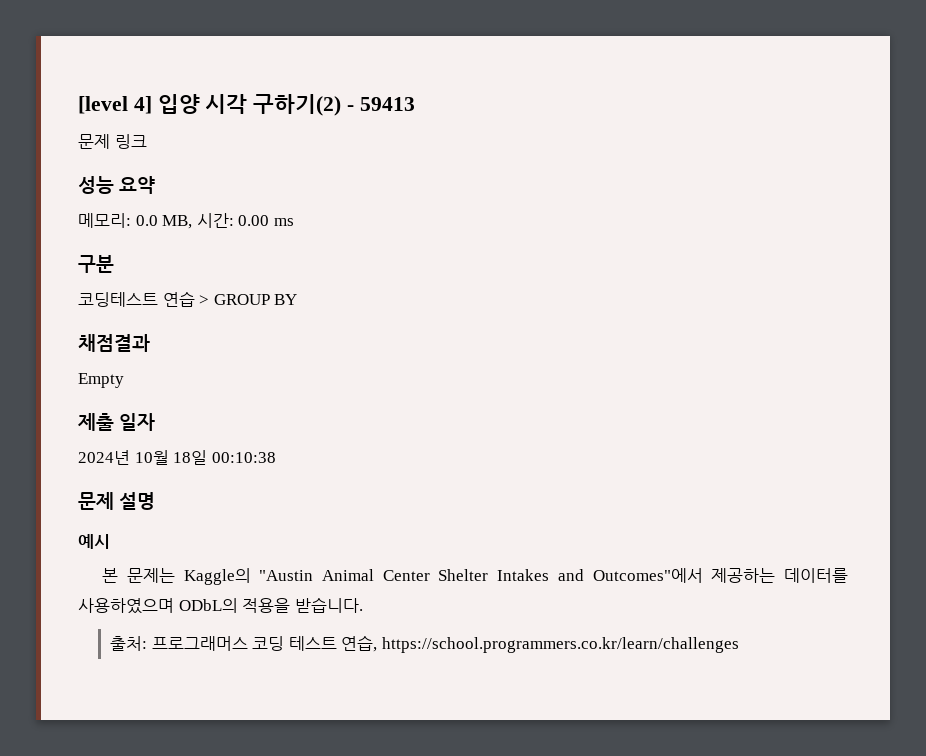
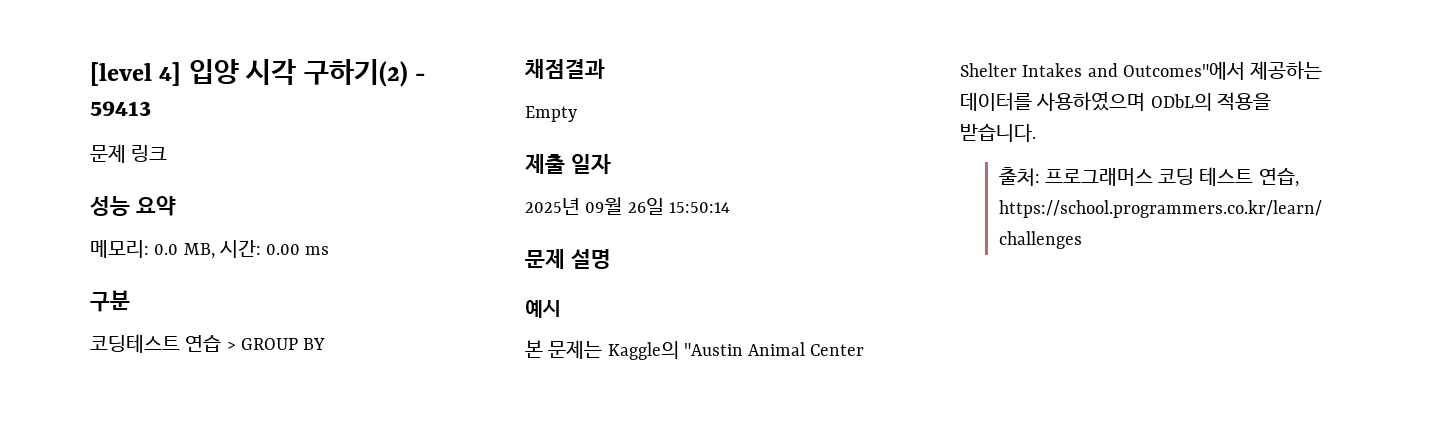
[78,450,276,465] 2024년 10월 18일 00:10:38 -> [525,197,730,215] 2025년 09월 26일 15:50:14

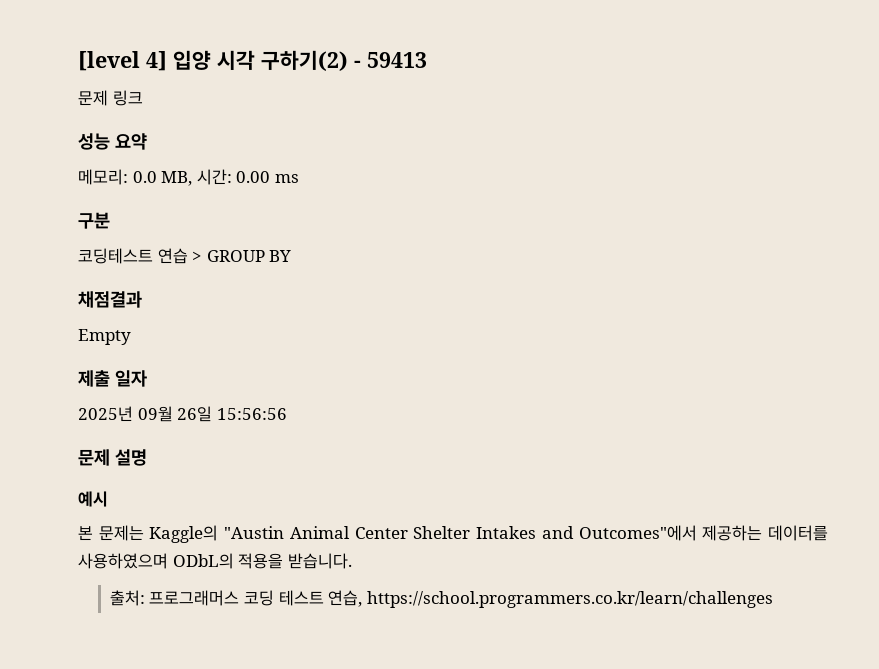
[668,202,730,213] 15:50:14 -> [216,408,287,420] 15:56:56

